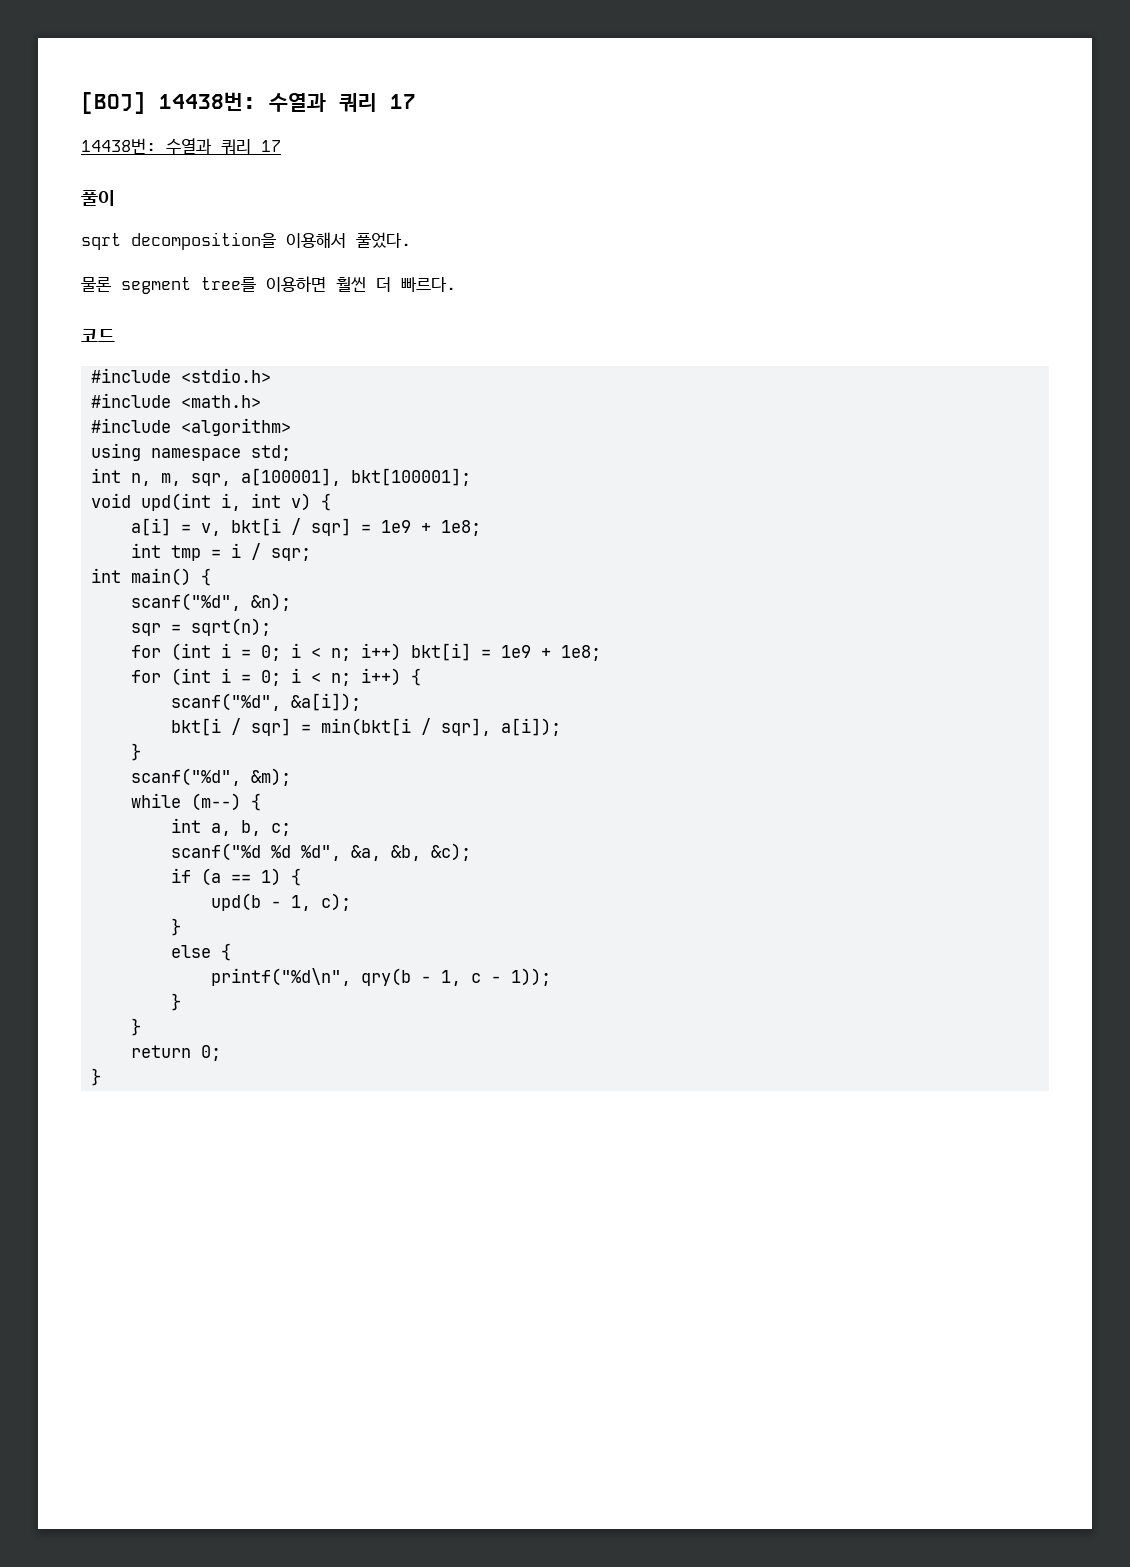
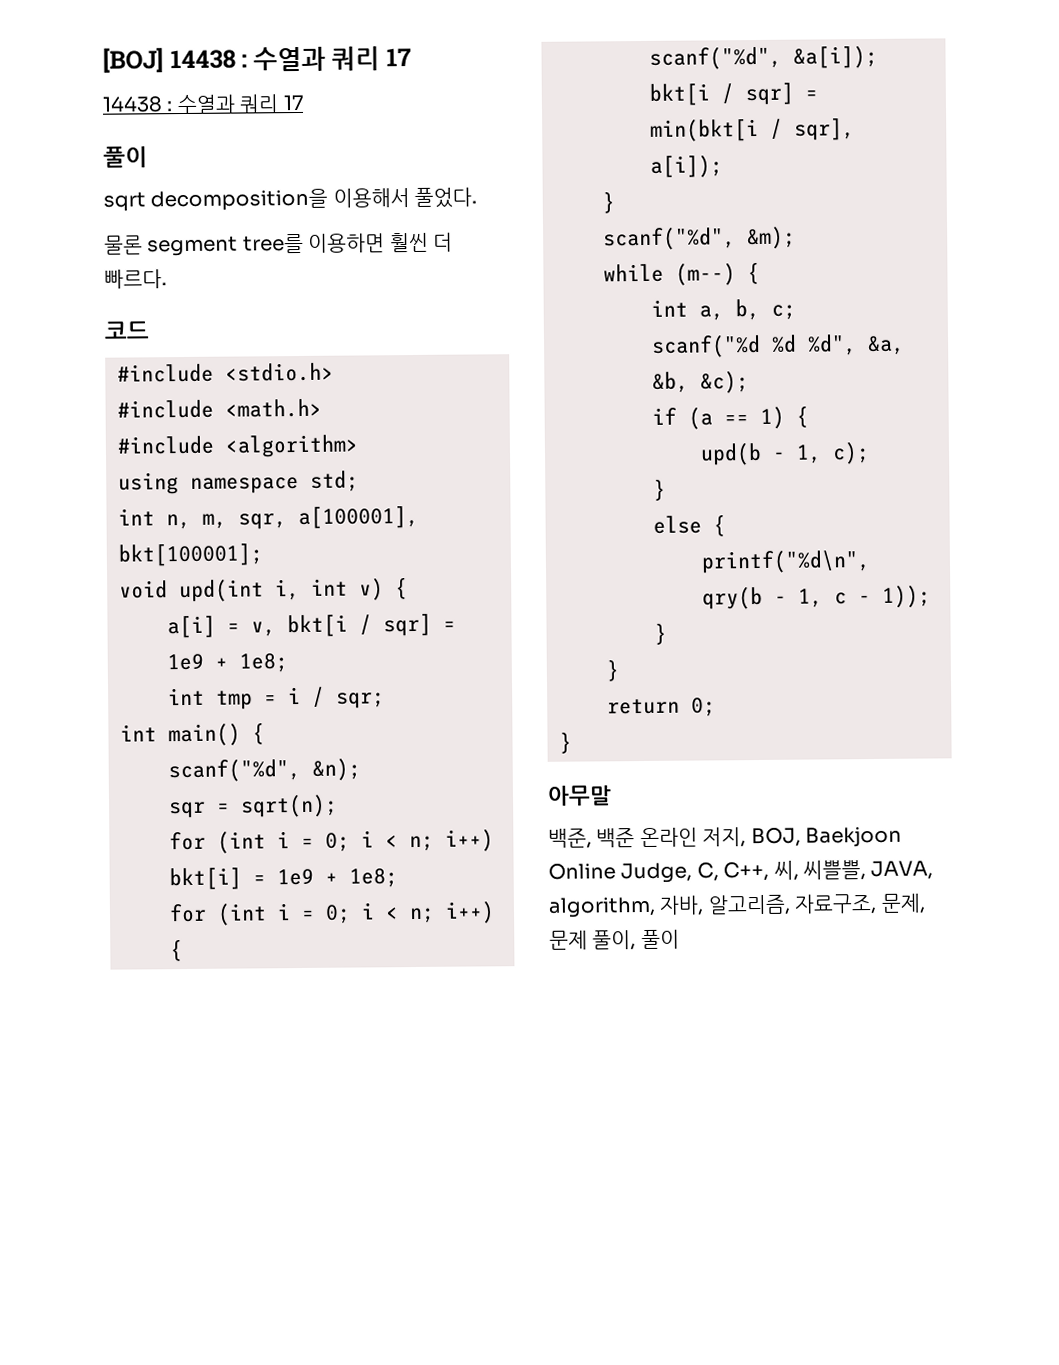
[159,92,416,112] [81,138,156,154] 14438번: 수열과 쿼리 17 // 14438번: -> [169,46,412,72] [102,96,173,113] 14438 : 수열과 쿼리 17 // 14438 :
(102, 1077) none -> [547,785,612,806] [548,826,902,849] [548,860,934,884] [548,893,926,918] [549,929,680,951] // 아무말 // 백준, 백준 온라인 저지, BOJ, Baekjoon Online Judge, C, C++, 씨, 씨쁠쁠, JAVA, algorithm, 자바, 알고리즘, 자료구조, 문제, 문제 풀이, 풀이

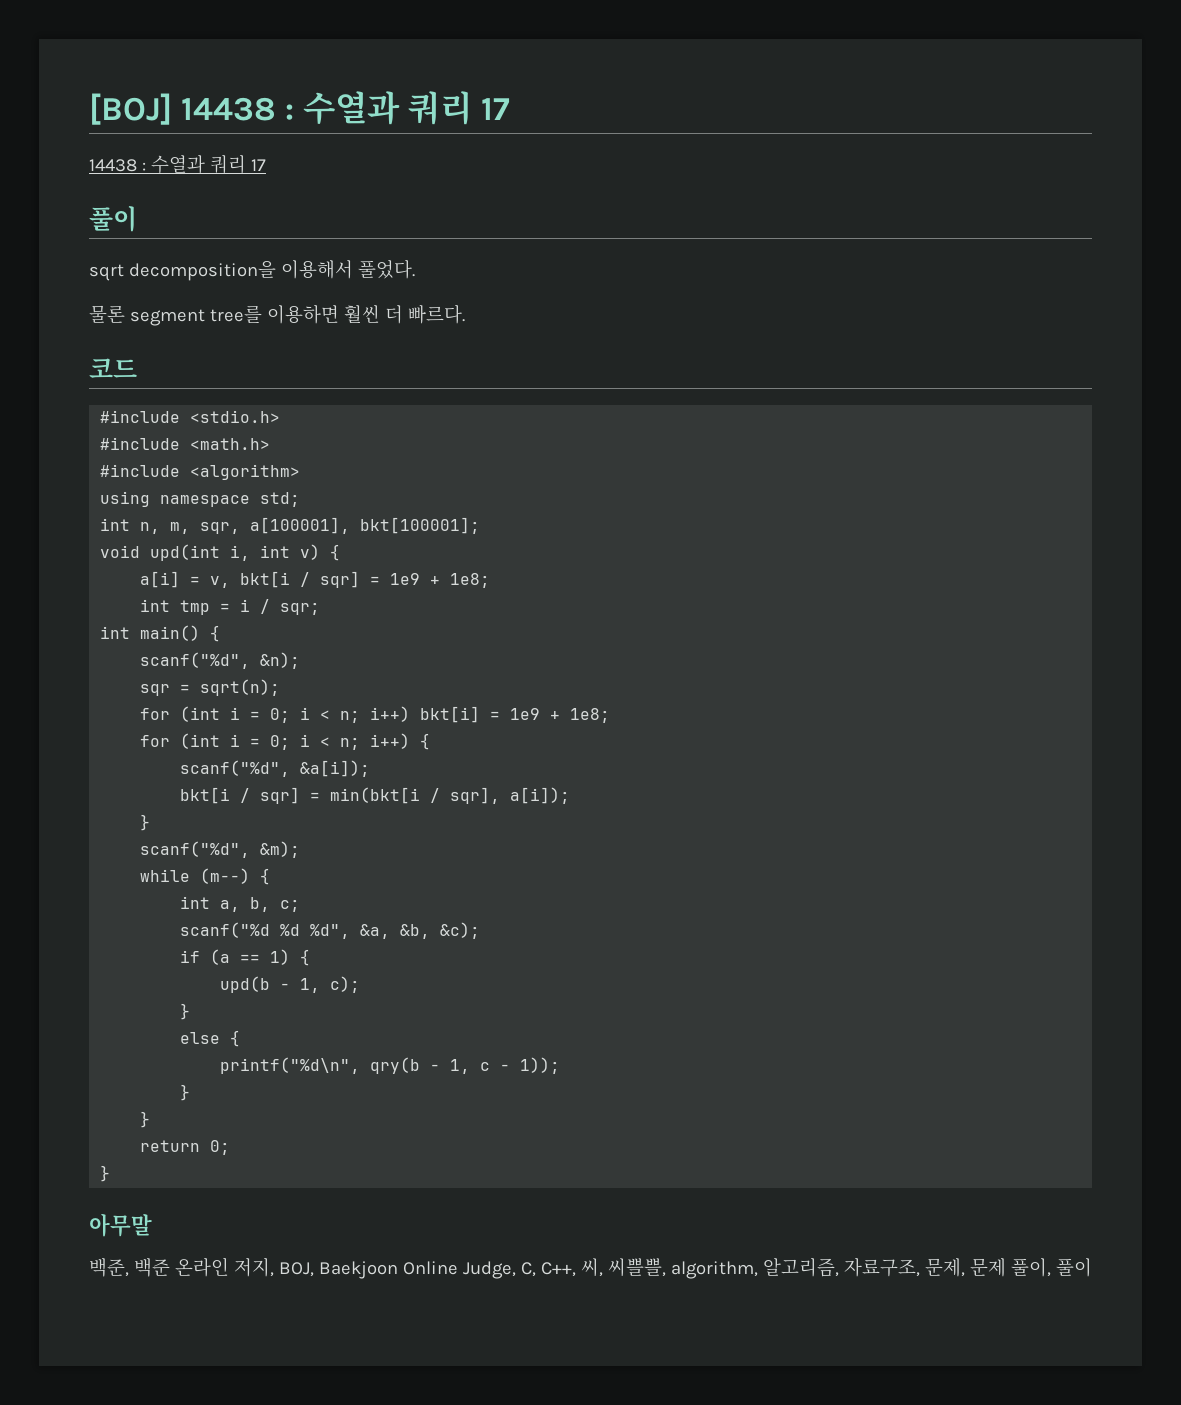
[870,860,934,881] [548,895,705,918] JAVA, algorithm, 자바, -> [670,1261,758,1279] algorithm,

